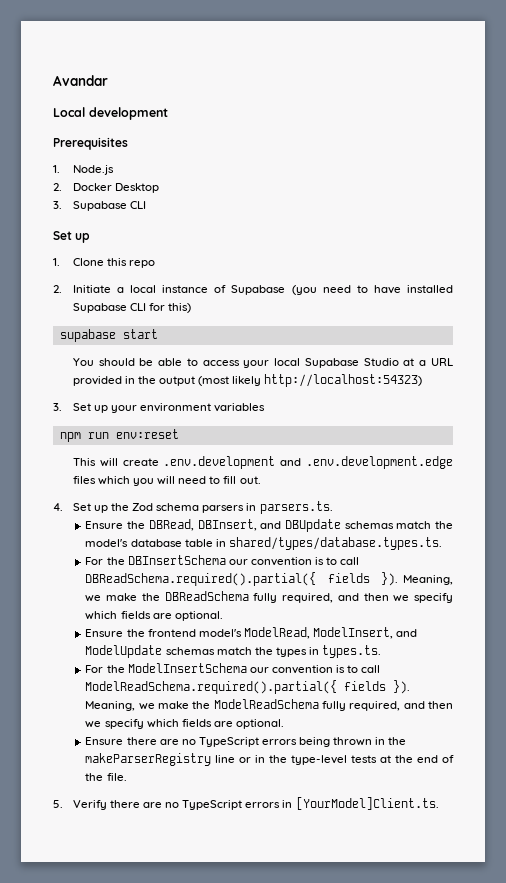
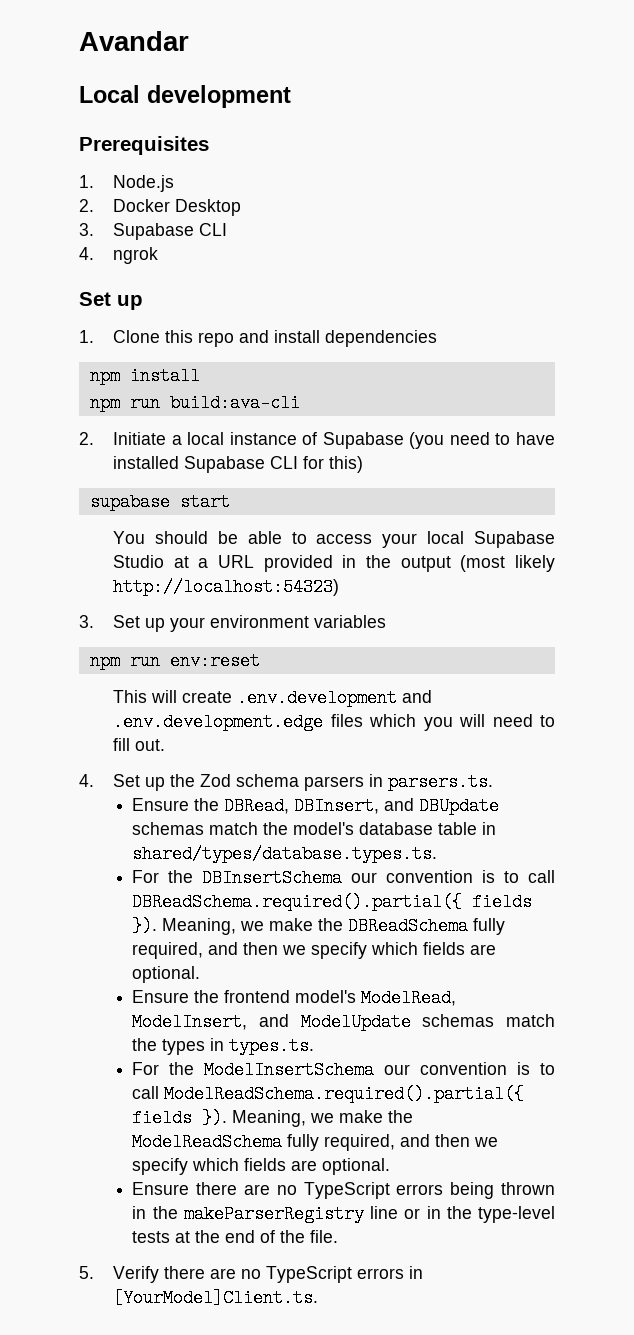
(146, 205) none -> [79,247,159,264] // 4. ngrok
(156, 264) none -> [239,330,438,347] [89,367,200,385] [89,394,300,412] and install dependencies // npm install // npm run build:ava-cli

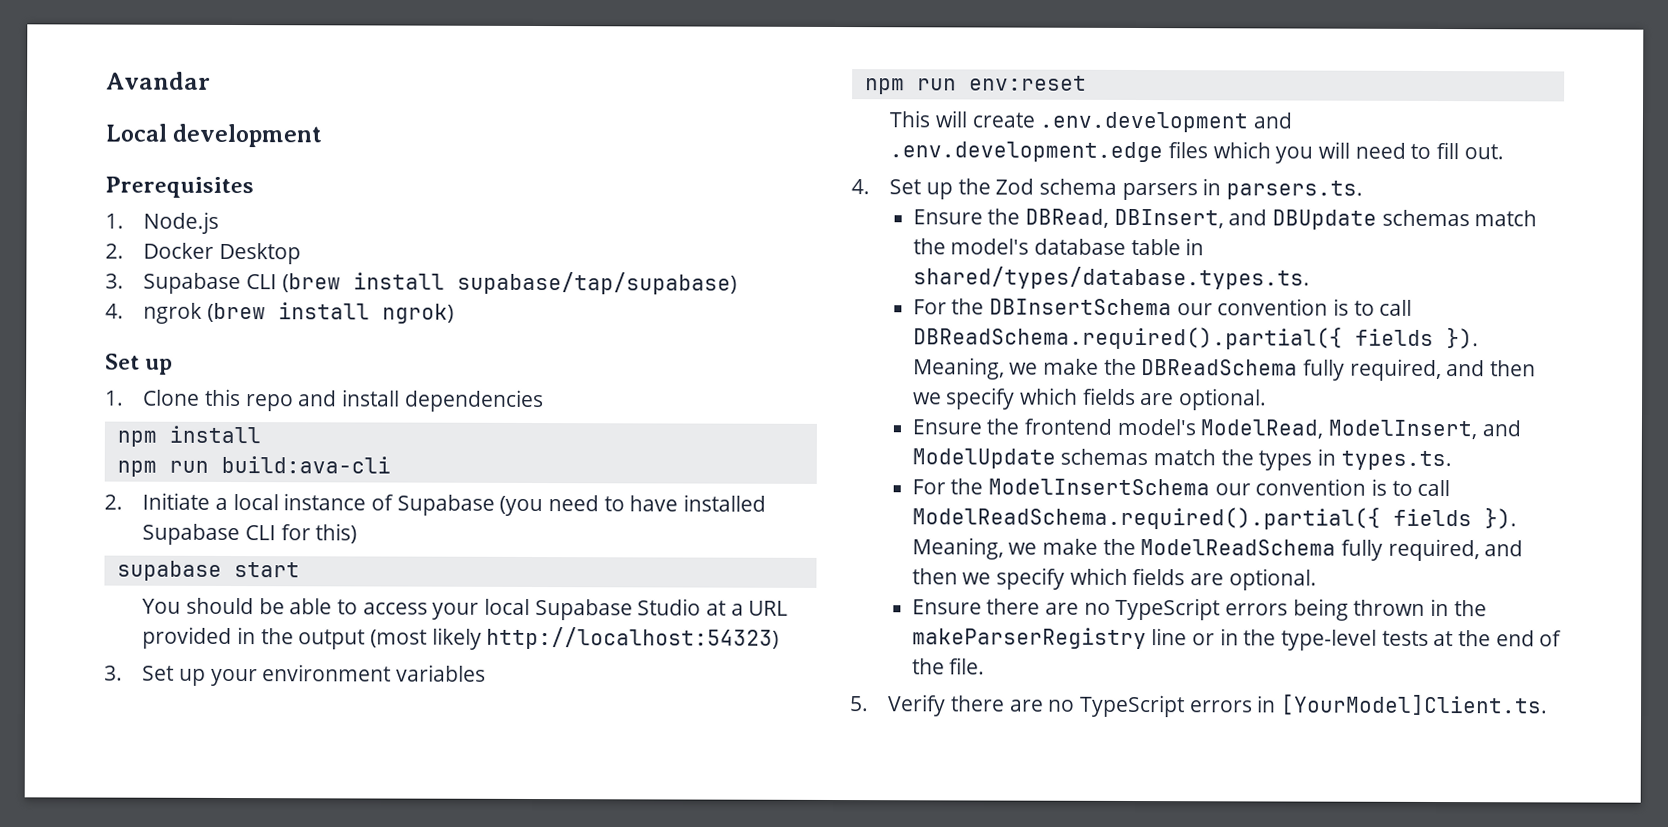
(228, 229) none -> [281,271,737,295] (brew install supabase/tap/supabase)
(159, 255) none -> [207,302,455,324] (brew install ngrok)

